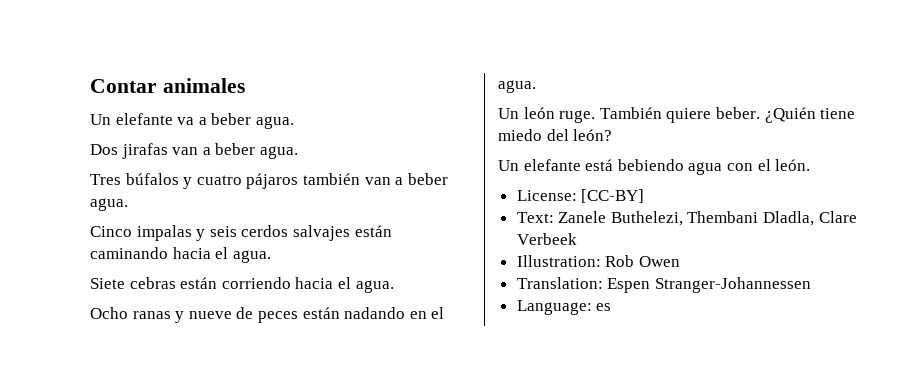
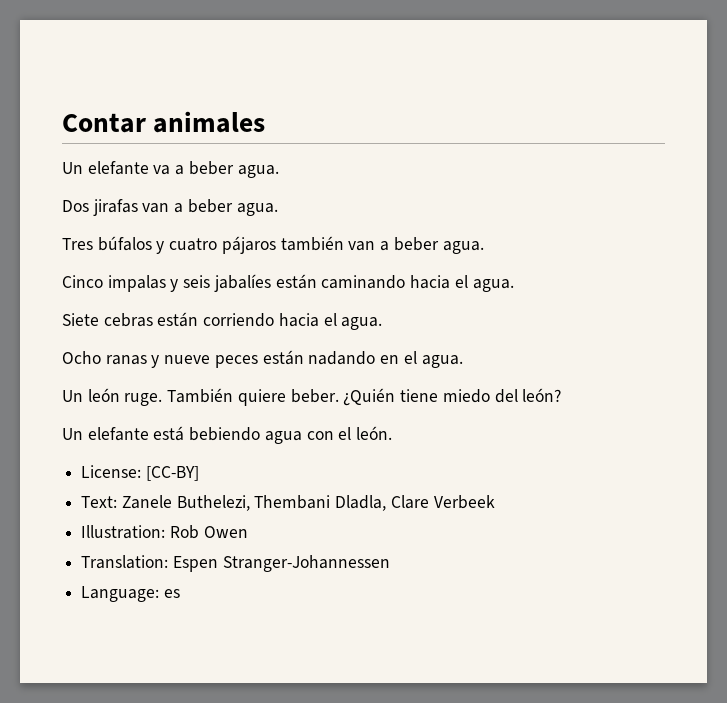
[241,225,350,241] cerdos salvajes -> [213,274,271,292] jabalíes
[236,307,254,319] de -> (211, 359) none

